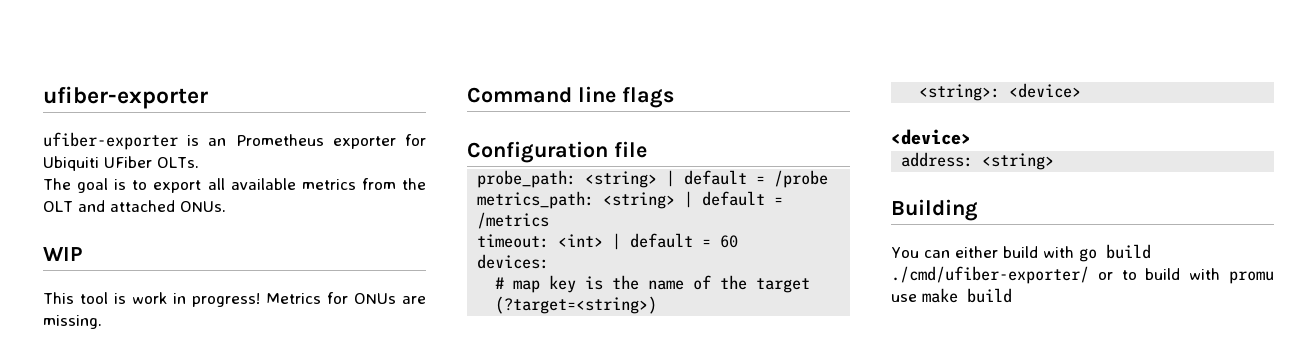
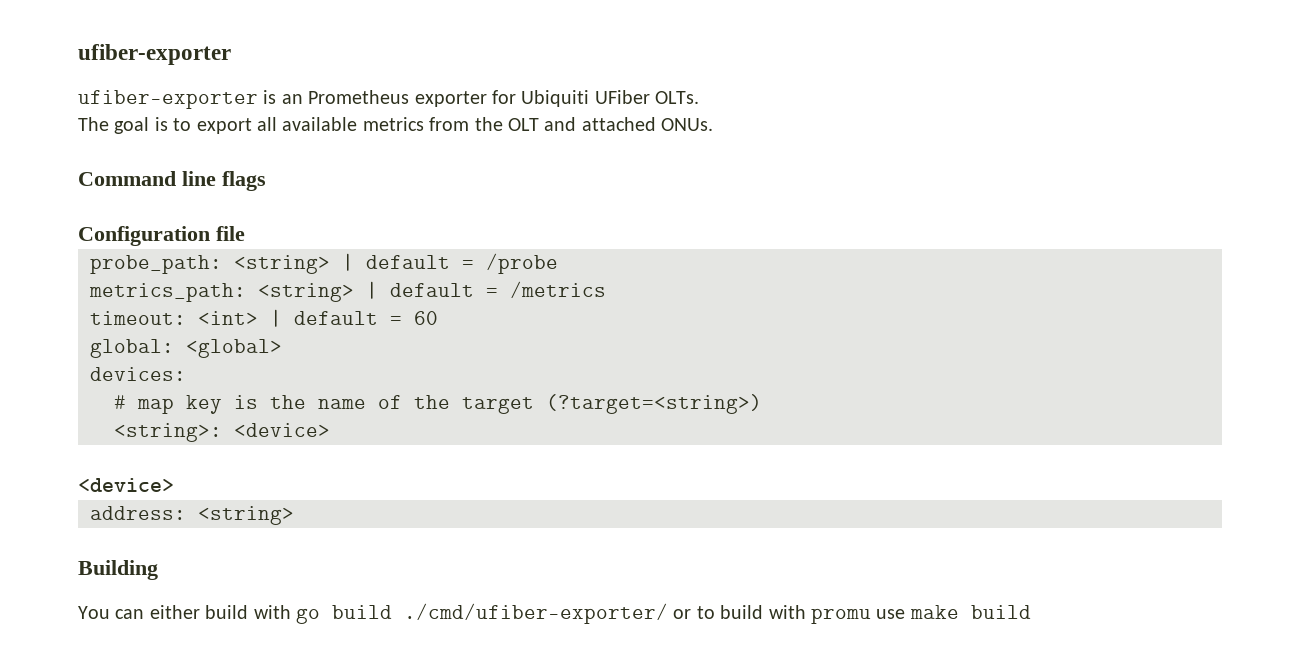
[43,247,82,261] [43,292,426,307] [43,315,102,329] // WIP // This tool is work in progress! Metrics for ONUs are missing. -> (714, 124) none
(739, 241) none -> [90,339,282,358] // global: <global>

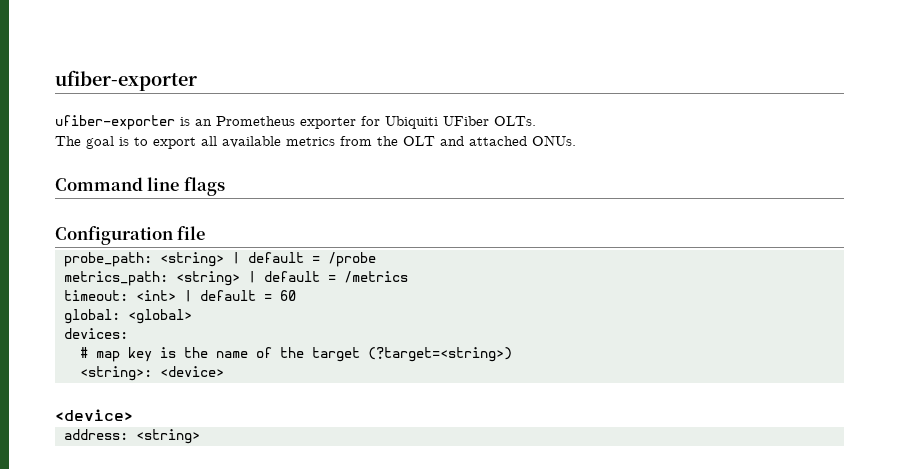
[78,560,158,580] [78,603,1031,624] // Building // You can either build with go build ./cmd/ufiber-exporter/ or to build with promu use make build -> (200, 436) none

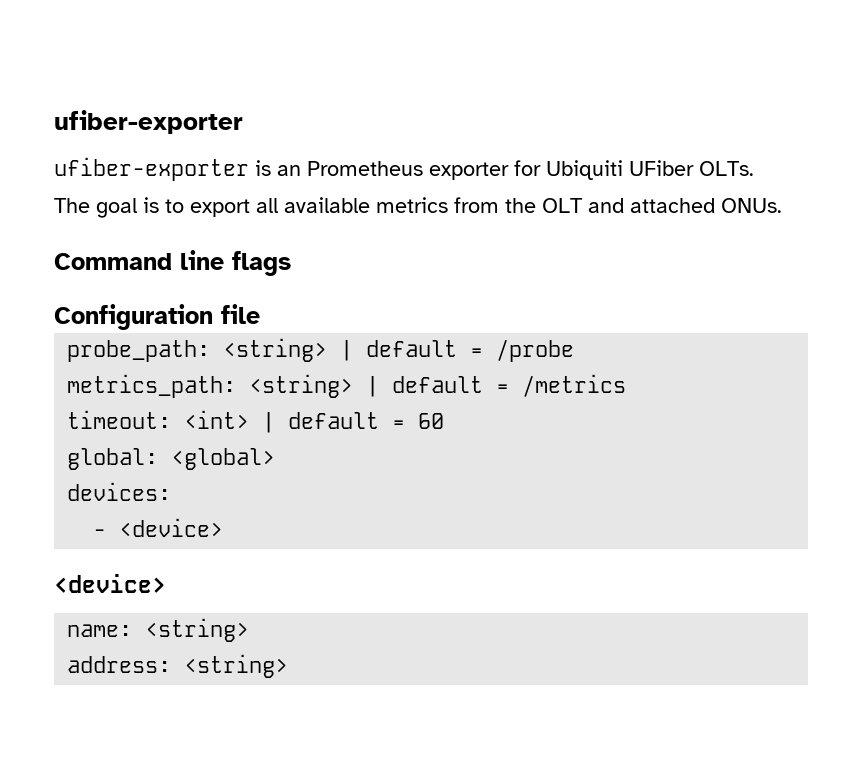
[80,347,512,362] [80,366,152,381] # map key is the name of the target (?target=<string>) // <string>: -> [93,529,107,537] -
(133, 415) none -> [67,618,250,642] // name: <string>

